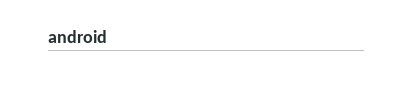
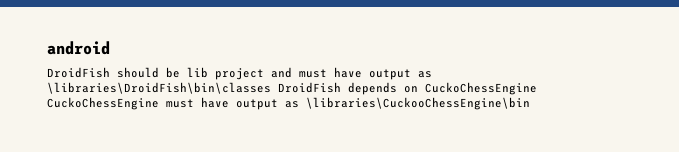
(107, 36) none -> [47,67,432,80] [47,82,537,95] [47,97,530,110] // DroidFish should be lib project and must have output as \libraries\DroidFish\bin\classes DroidFish depends on CuckoChessEngine CuckoChessEngine must have output as \libraries\CuckooChessEngine\bin

